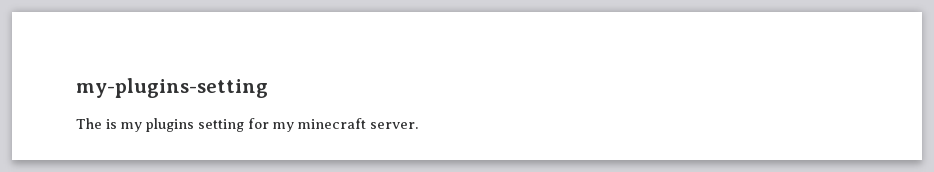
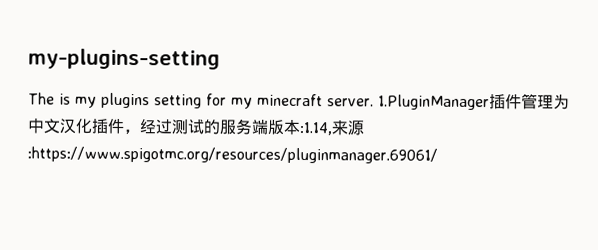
(418, 125) none -> [378,93,570,111] [27,118,365,136] [27,146,438,164] 1.PluginManager插件管理为中文汉化插件，经过测试的服务端版本:1.14,来源:https://www.spigotmc.org/resources/pluginmanager.69061/

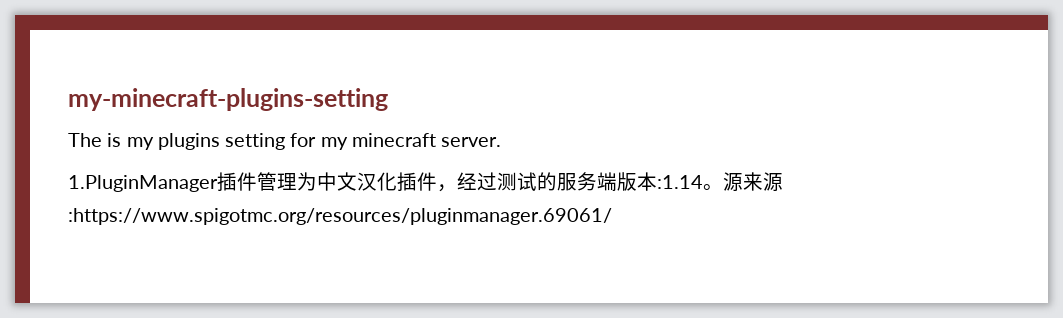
[28,48,220,70] my-plugins-setting -> [68,88,388,111] my-minecraft-plugins-setting
(374, 102) none -> (502, 142) //
[299,122,333,136] :1.14, -> [657,172,743,192] :1.14。源

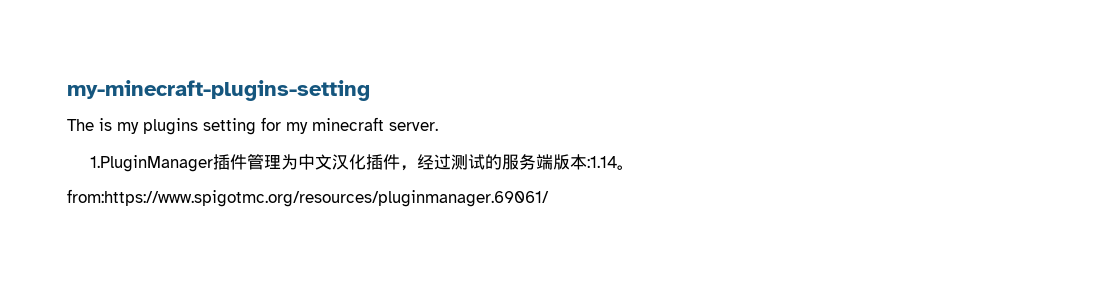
[723,172,783,192] [68,208,612,225] 源来源:https://www.spigotmc.org/resources/pluginmanager.69061/ -> [67,189,549,207] // from:https://www.spigotmc.org/resources/pluginmanager.69061/

